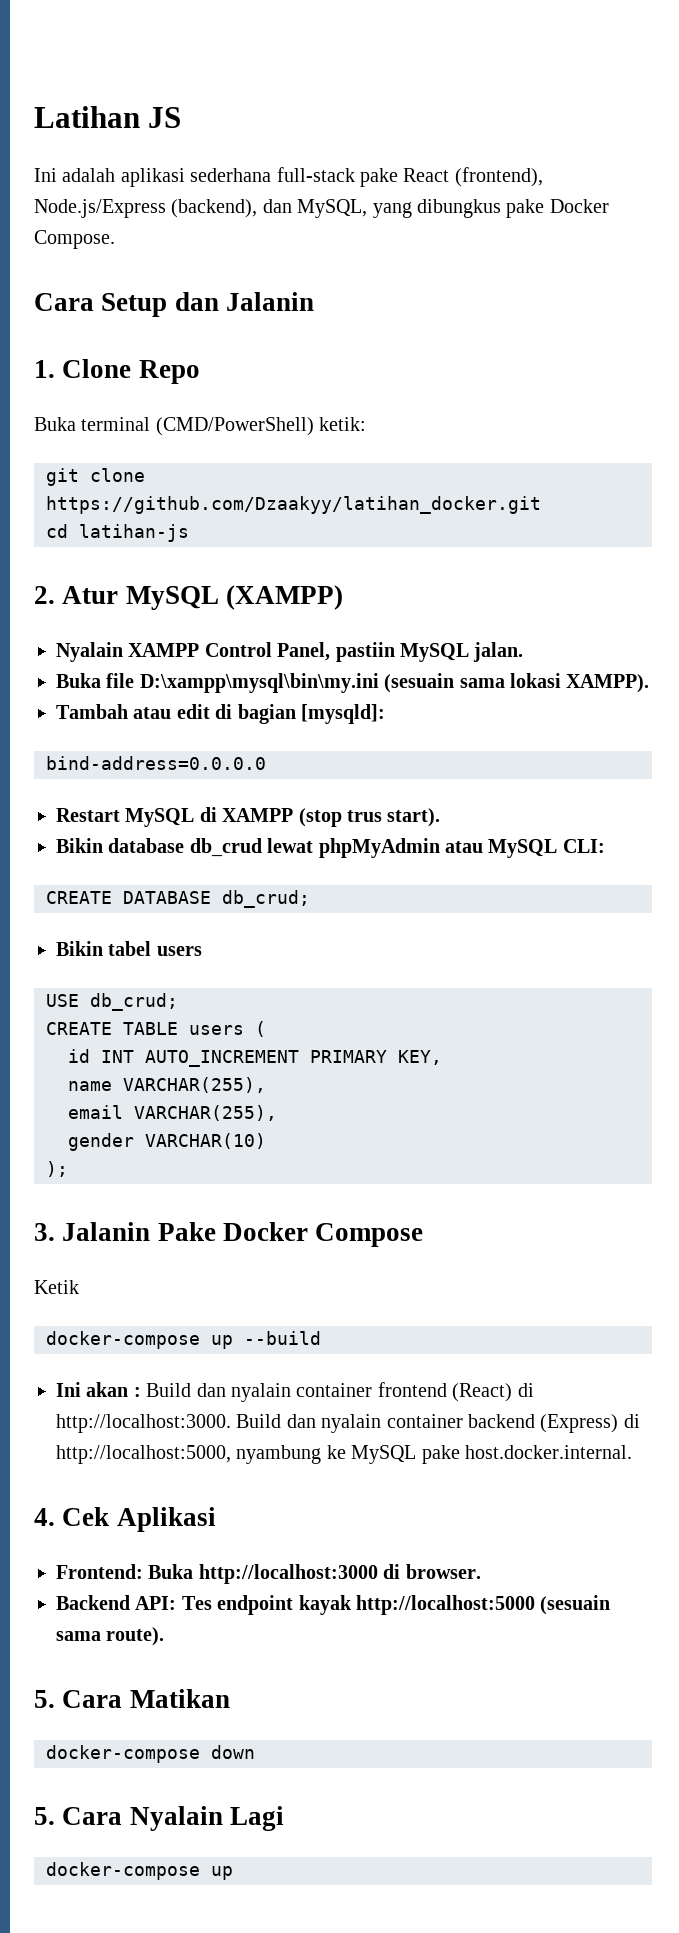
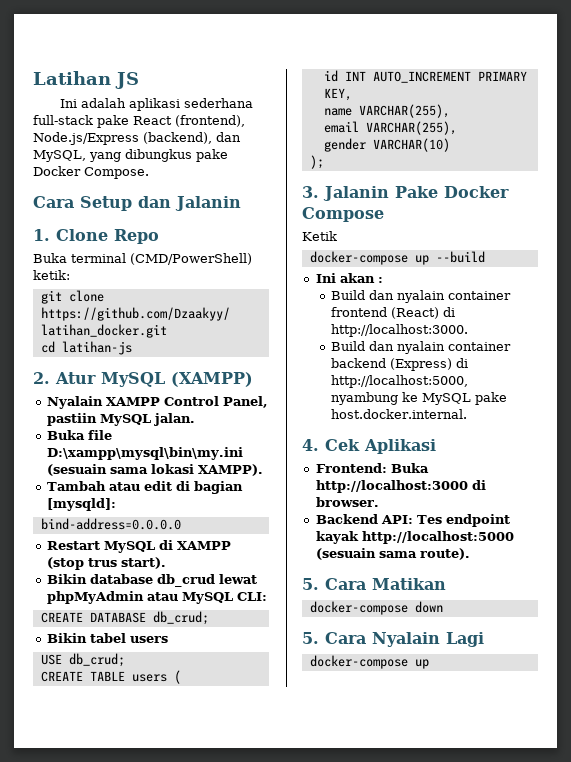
(141, 1392) none -> (383, 280) //
(231, 1423) none -> (468, 330) //

